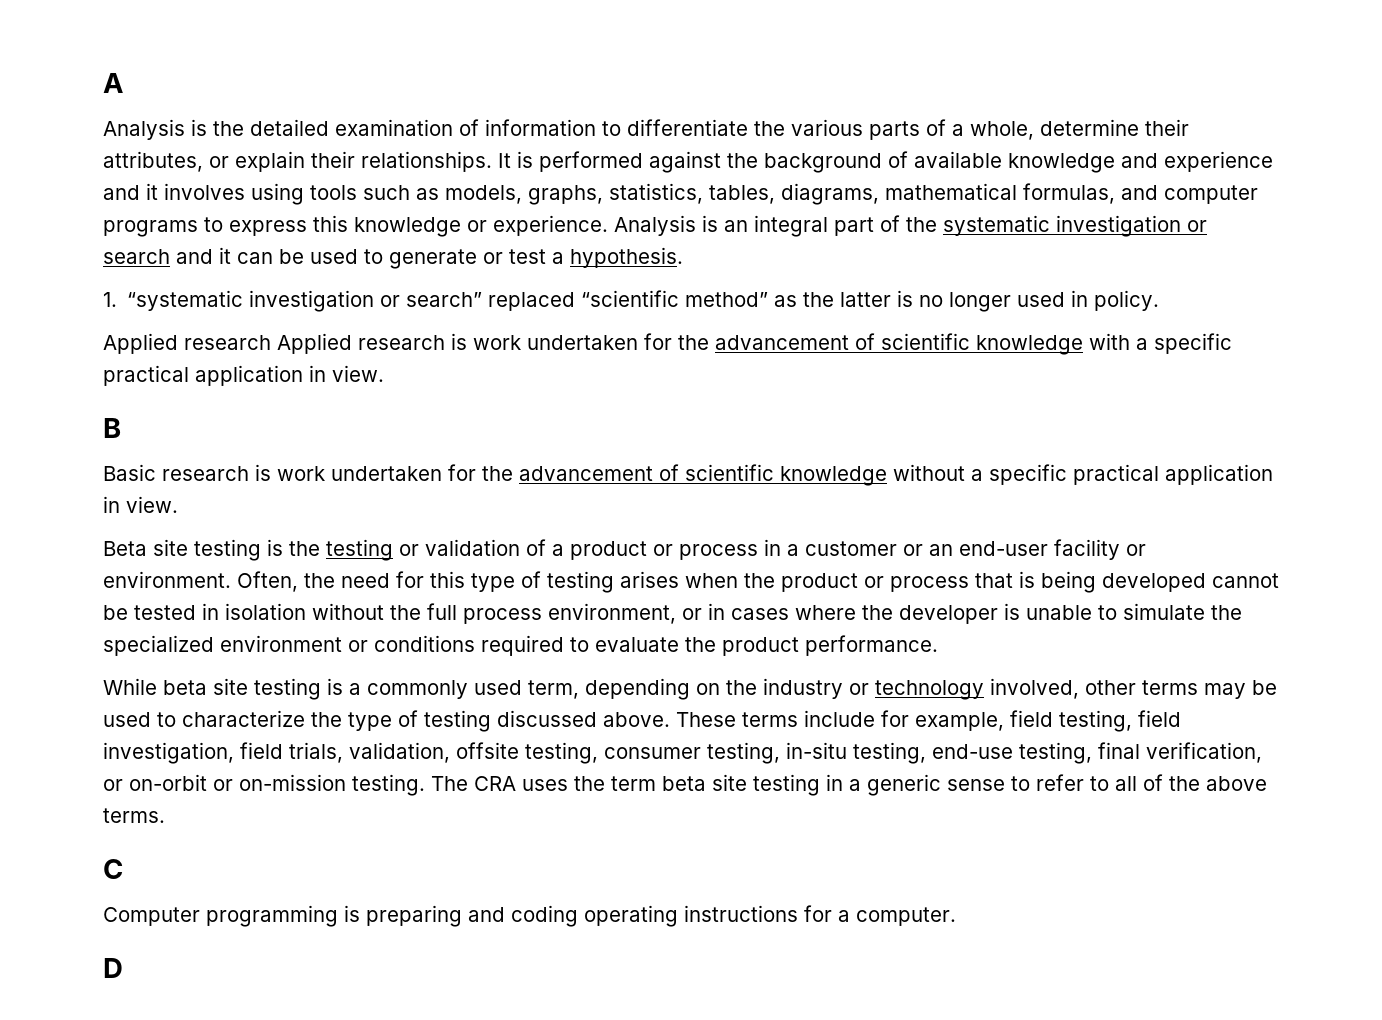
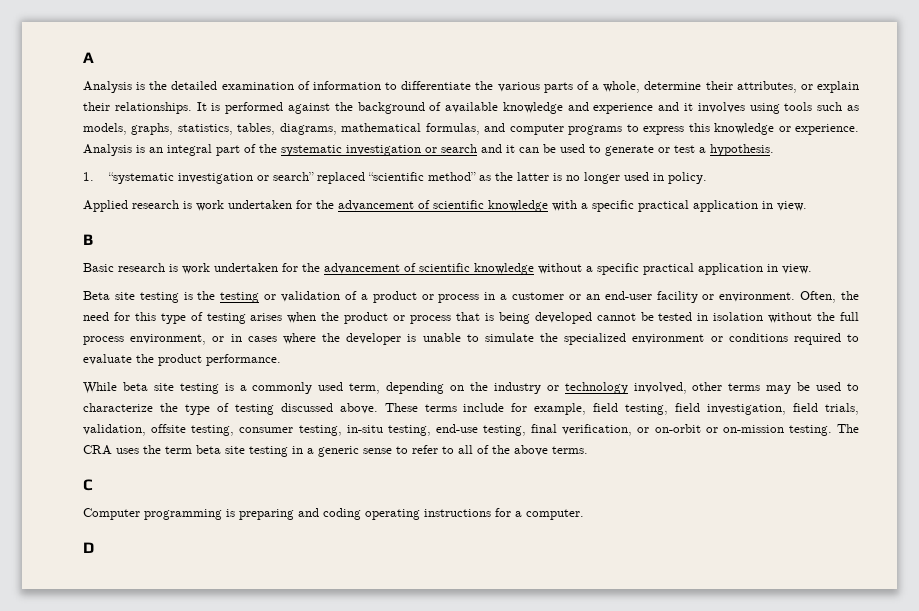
[277,333,445,354] Applied research -> (179, 204) none

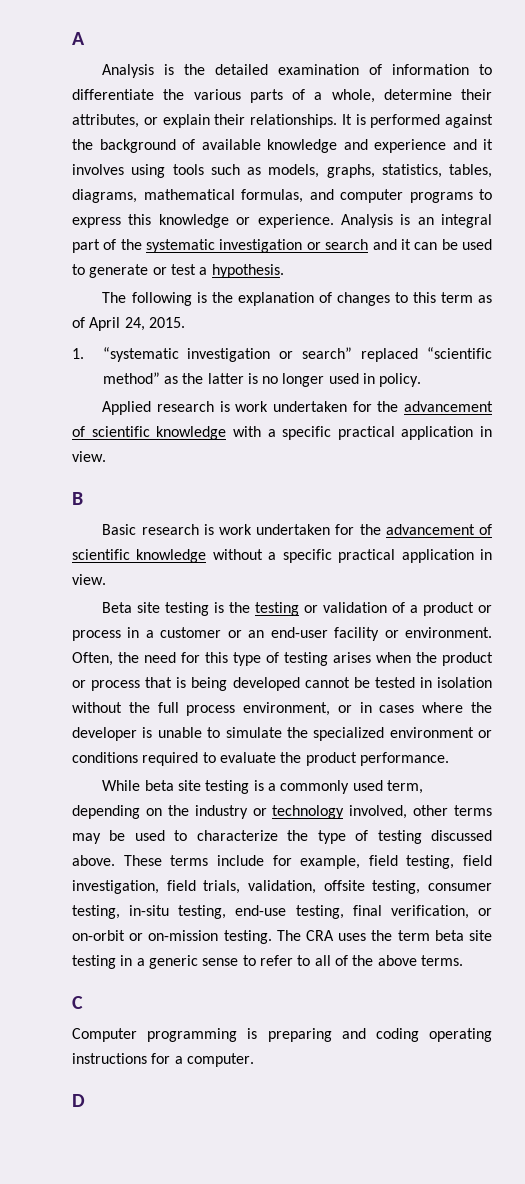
(774, 150) none -> [102,292,493,306] [72,317,185,331] // The following is the explanation of changes to this term as of April 24, 2015.

